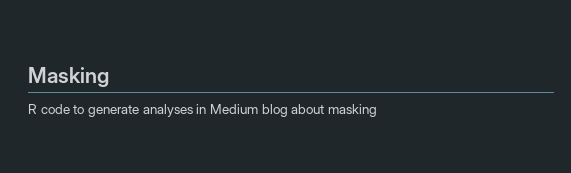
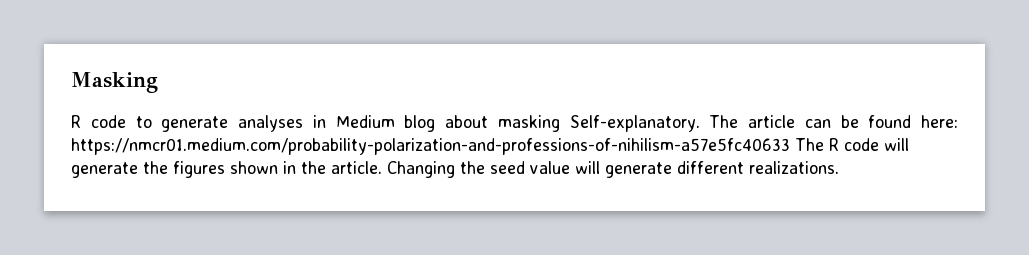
(377, 110) none -> [569,115,958,132] [71,138,909,155] [71,161,839,178] Self-explanatory. The article can be found here: https://nmcr01.medium.com/probability-polarization-and-professions-of-nihilism-a57e5fc40633 The R code will generate the figures shown in the article. Changing the seed value will generate different realizations.

